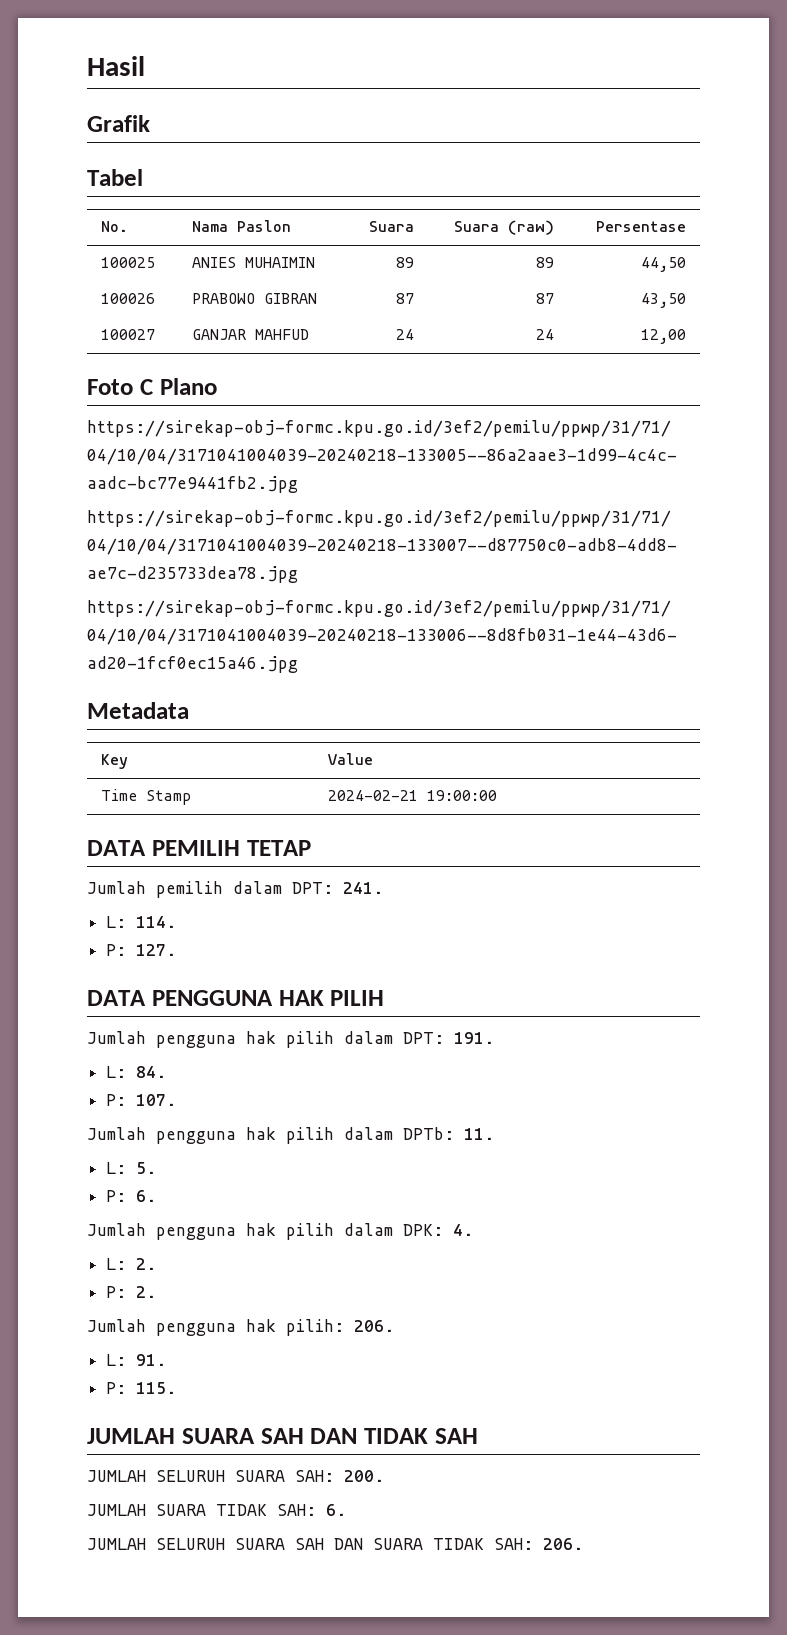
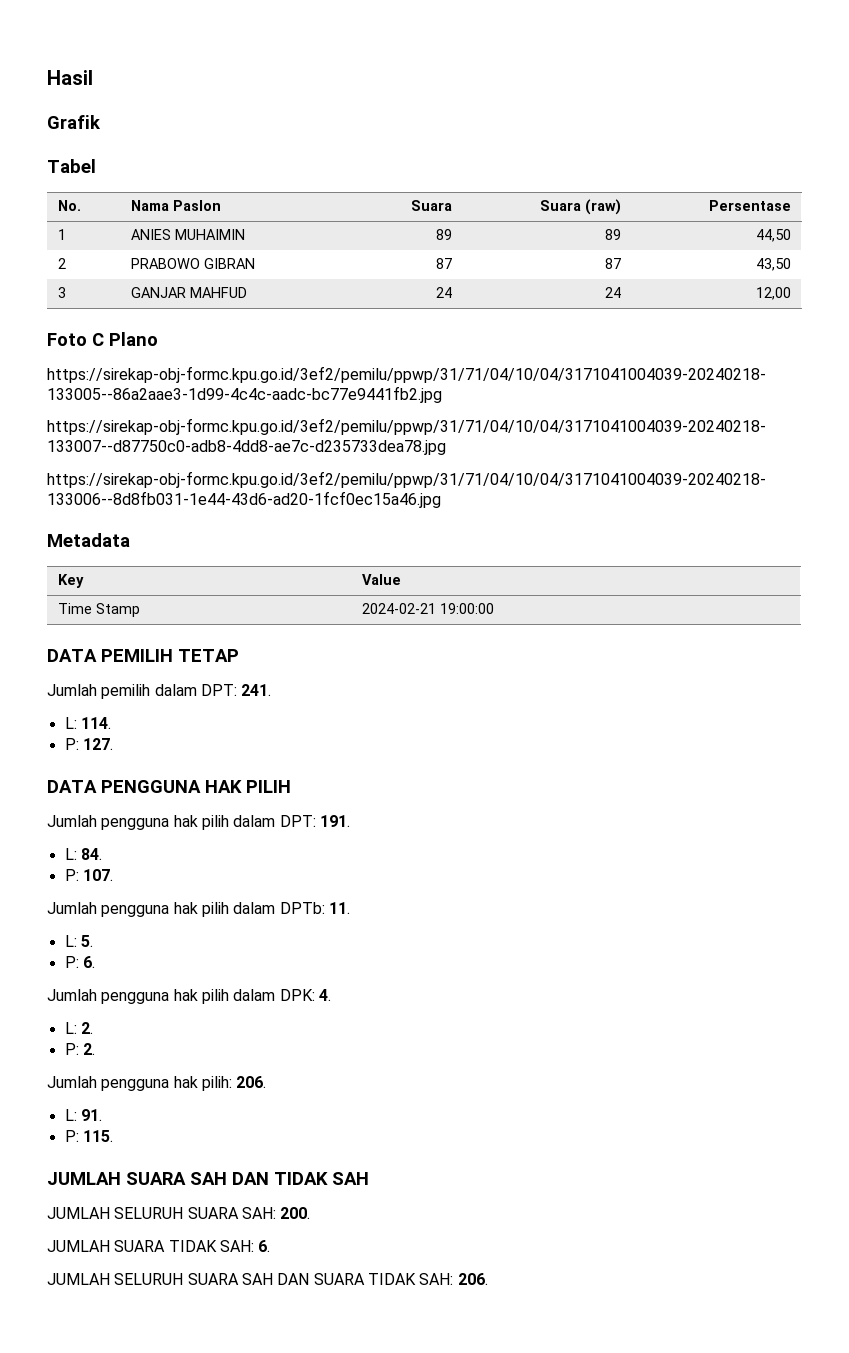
[100,257,155,268] 100025 -> [57,229,66,240] 1
[100,293,155,304] 100026 -> [57,258,66,269] 2
[100,329,155,340] 100027 -> [57,287,66,298] 3

